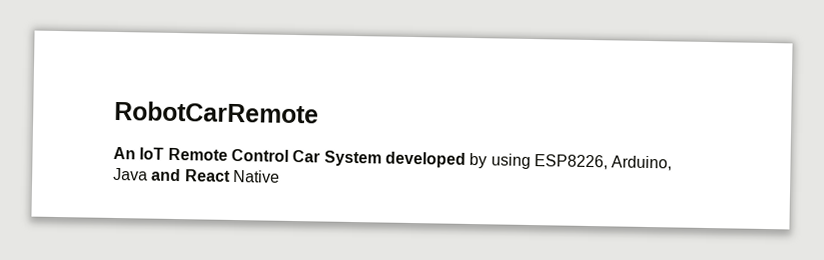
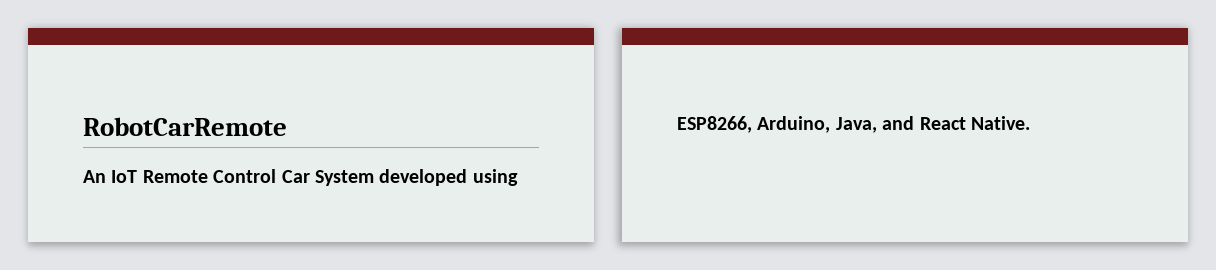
[469,152,673,171] [113,167,148,181] by using ESP8226, Arduino, Java -> [472,169,518,186] [677,116,877,133] using ESP8266, Arduino, Java,
[232,169,280,183] Native -> [971,116,1030,130] Native.

